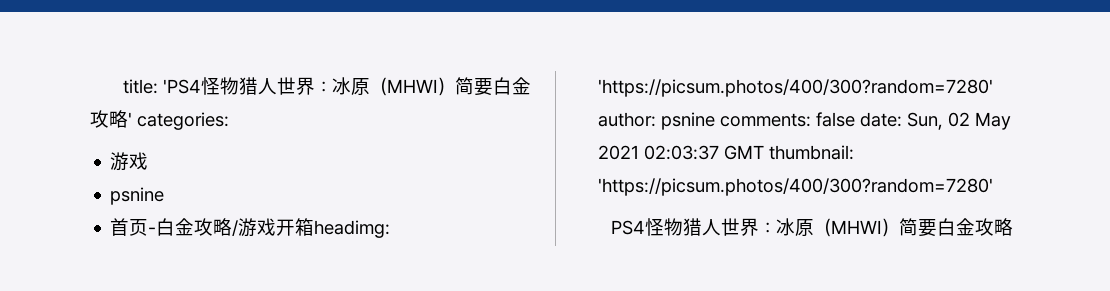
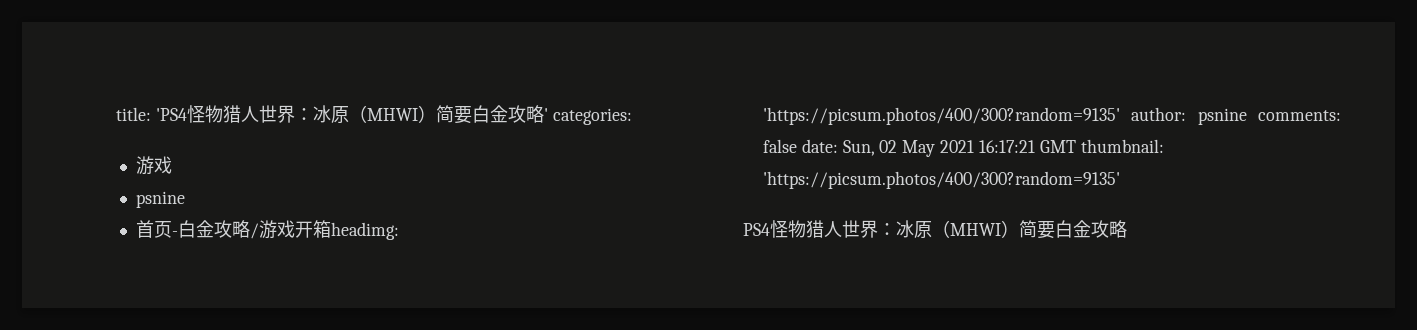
[598,79,994,97] 'https://picsum.photos/400/300?random=7280' -> [762,107,1120,125] 'https://picsum.photos/400/300?random=9135'
[644,145,720,160] 02:03:37 -> [978,140,1035,153] 16:17:21
[598,178,994,196] 'https://picsum.photos/400/300?random=7280' -> [762,171,1120,189] 'https://picsum.photos/400/300?random=9135'

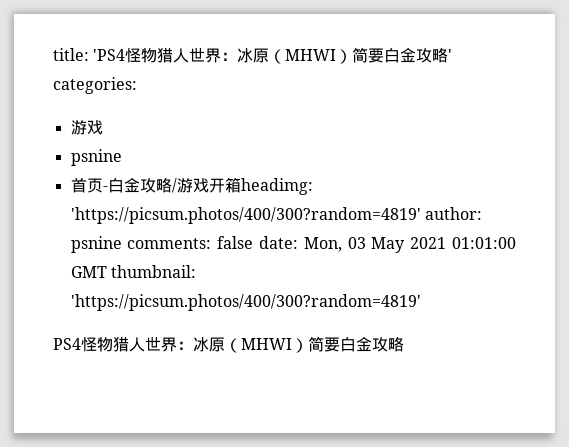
[762,107,1120,125] 'https://picsum.photos/400/300?random=9135' -> [70,207,421,224] 'https://picsum.photos/400/300?random=4819'
[842,140,898,156] Sun, 02 -> [303,237,366,252] Mon, 03
[978,140,1035,153] 16:17:21 -> [452,237,516,249] 01:01:00
[762,171,1120,189] 'https://picsum.photos/400/300?random=9135' -> [70,294,421,311] 'https://picsum.photos/400/300?random=4819'

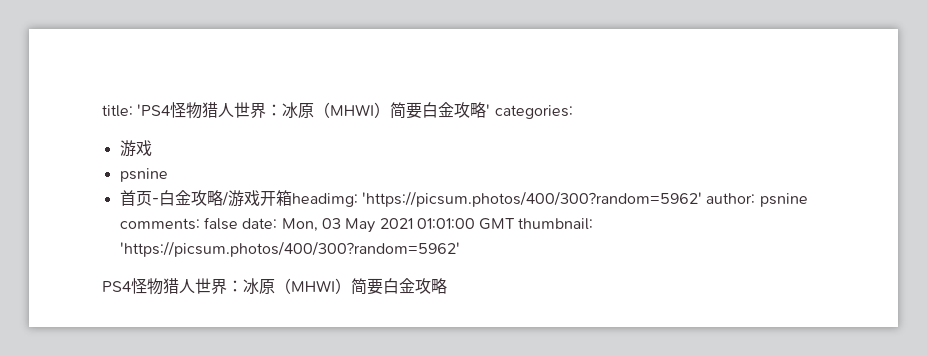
[70,207,421,224] 'https://picsum.photos/400/300?random=4819' -> [361,191,702,207] 'https://picsum.photos/400/300?random=5962'
[70,294,421,311] 'https://picsum.photos/400/300?random=4819' -> [119,241,460,257] 'https://picsum.photos/400/300?random=5962'

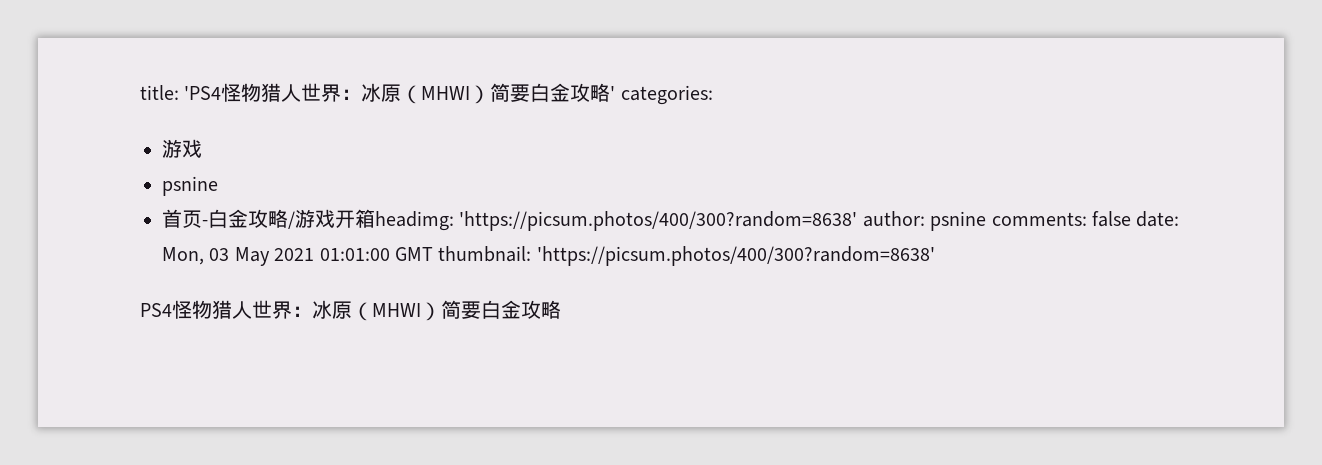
[361,191,702,207] 'https://picsum.photos/400/300?random=5962' -> [459,211,858,231] 'https://picsum.photos/400/300?random=8638'
[119,241,460,257] 'https://picsum.photos/400/300?random=5962' -> [536,246,935,266] 'https://picsum.photos/400/300?random=8638'

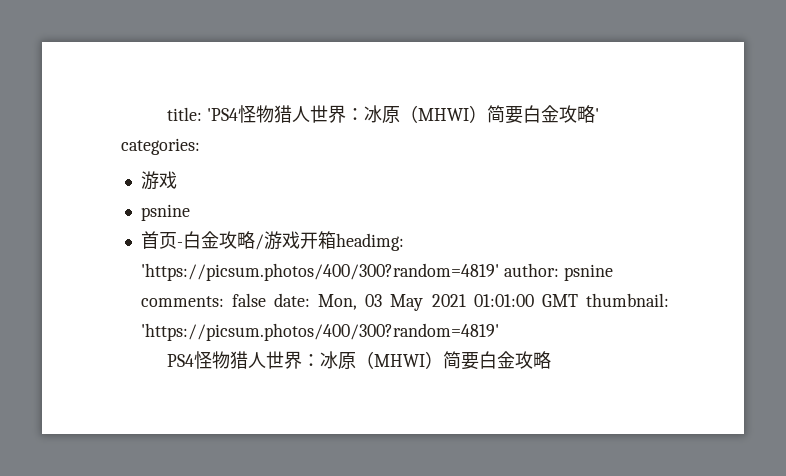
[459,211,858,231] 'https://picsum.photos/400/300?random=8638' -> [140,263,499,281] 'https://picsum.photos/400/300?random=4819'
[536,246,935,266] 'https://picsum.photos/400/300?random=8638' -> [140,323,499,341] 'https://picsum.photos/400/300?random=4819'

